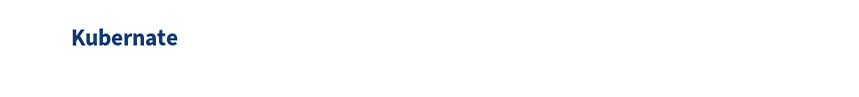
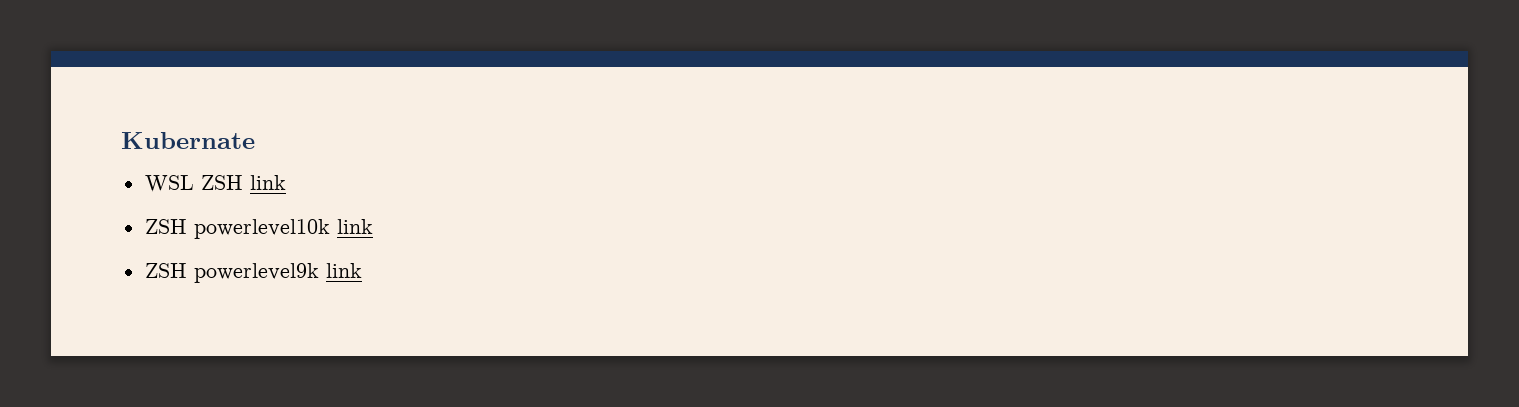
(178, 37) none -> [144,175,286,192] [144,219,373,239] [144,263,362,283] // WSL ZSH link // ZSH powerlevel10k link // ZSH powerlevel9k link

